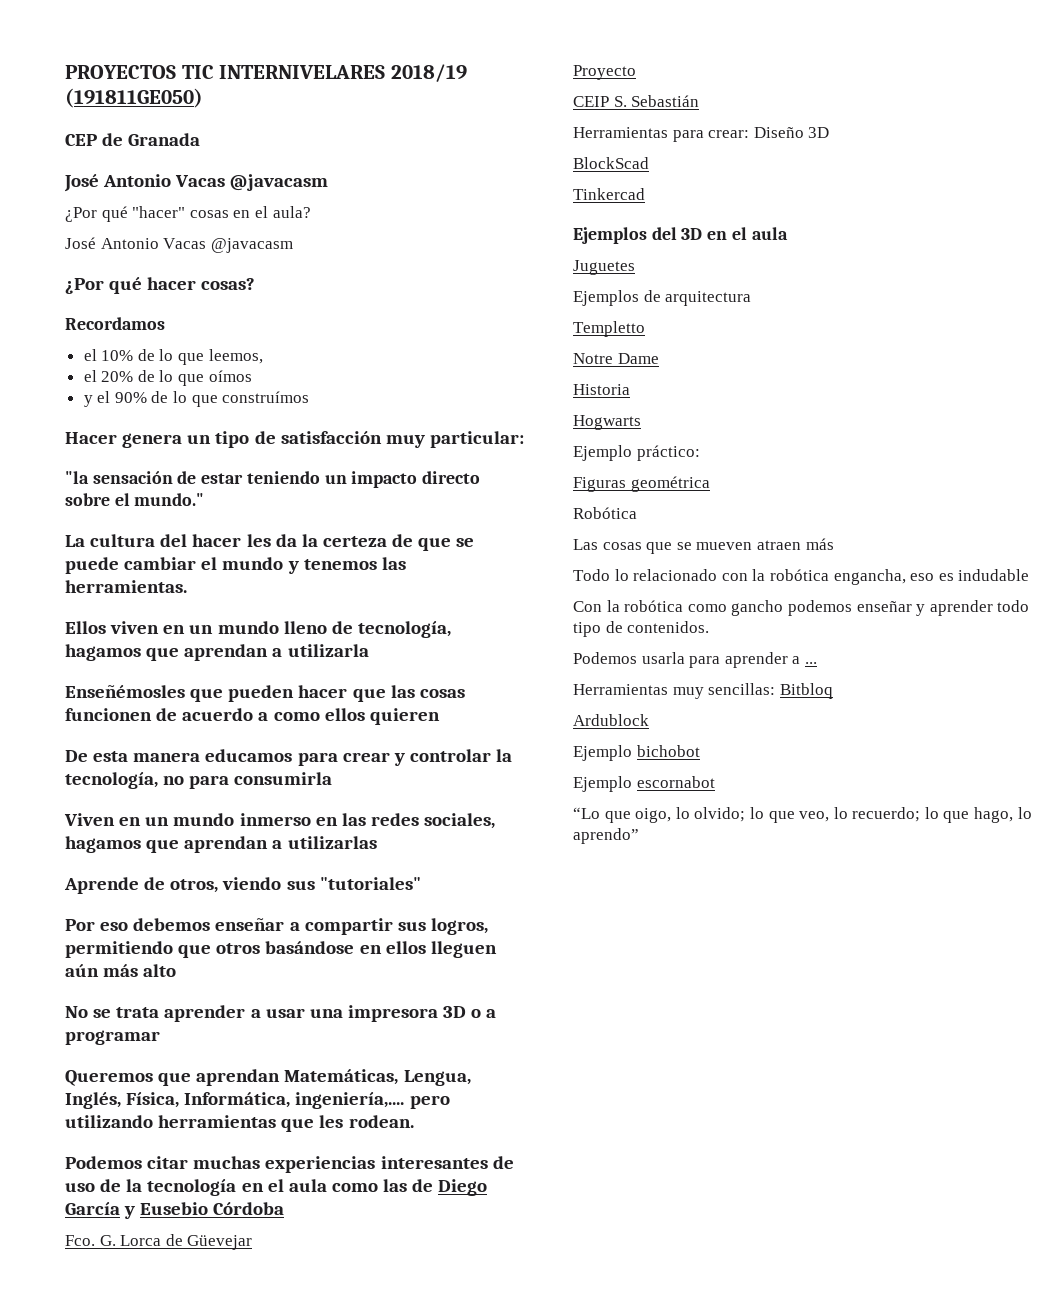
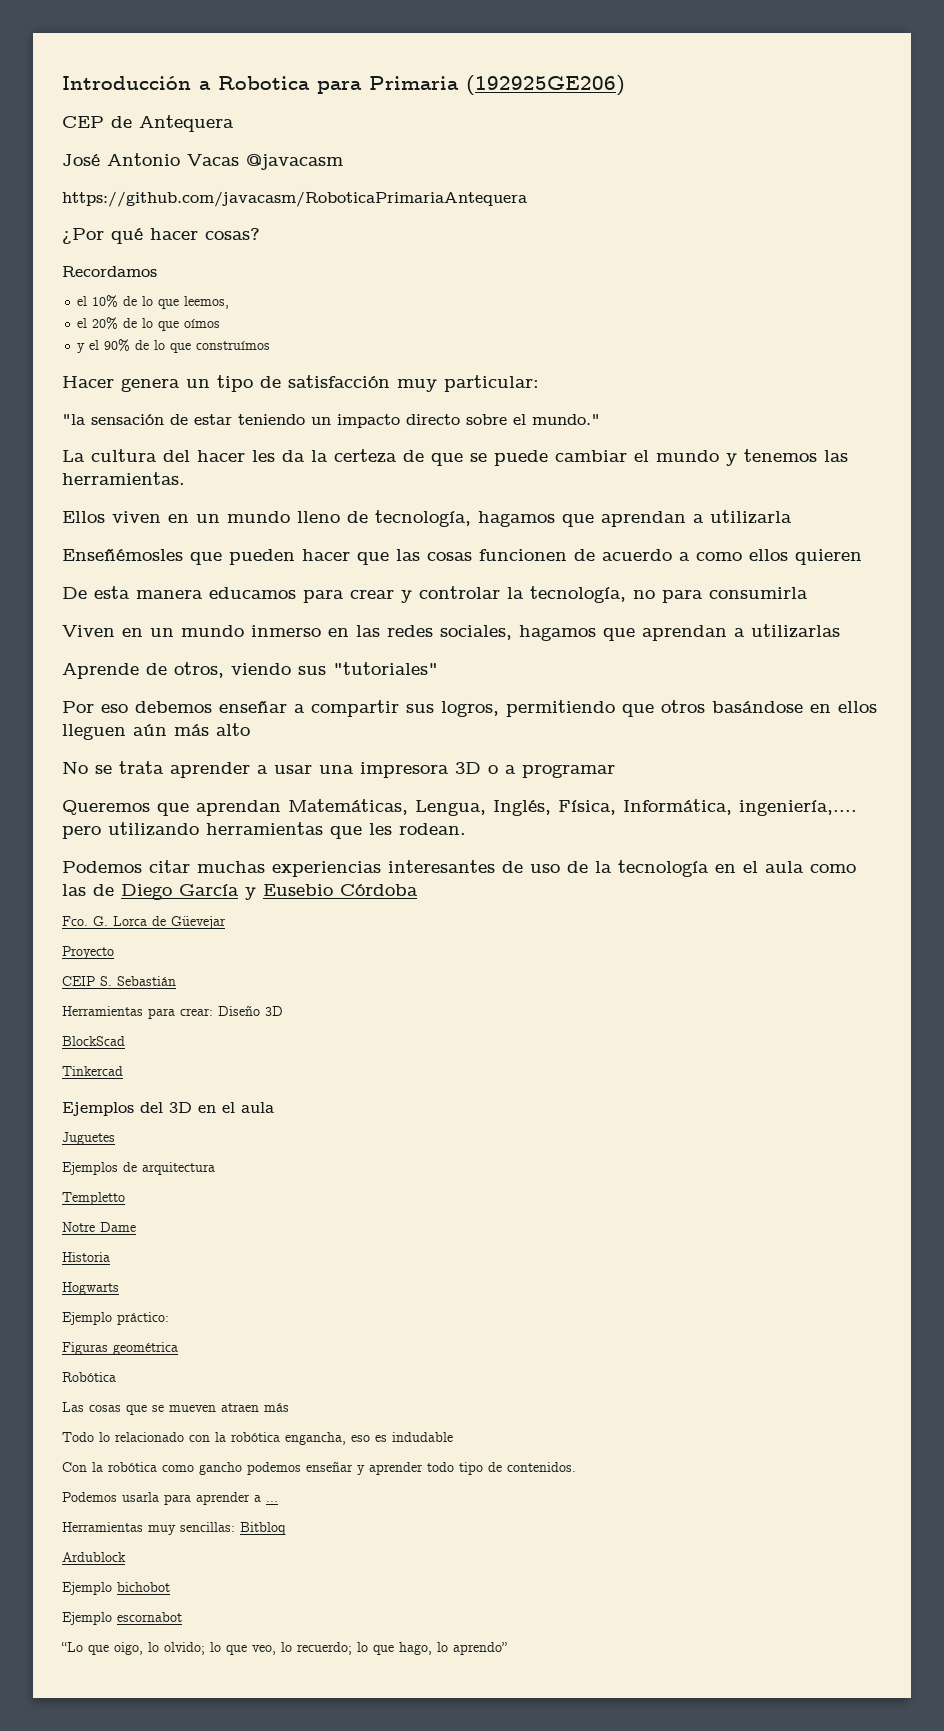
[65,64,467,82] [65,88,203,108] PROYECTOS TIC INTERNIVELARES 2018/19 (191811GE050) -> [62,75,625,96] Introducción a Robotica para Primaria (192925GE206)
[128,133,201,146] [64,174,329,192] [65,206,311,222] [65,237,293,253] Granada // José Antonio Vacas @javacasm // ¿Por qué "hacer" cosas en el aula? // José Antonio Vacas @javacasm -> [139,115,234,132] [62,153,343,170] [62,191,527,207] Antequera // José Antonio Vacas @javacasm // https://github.com/javacasm/RoboticaPrimariaAntequera

